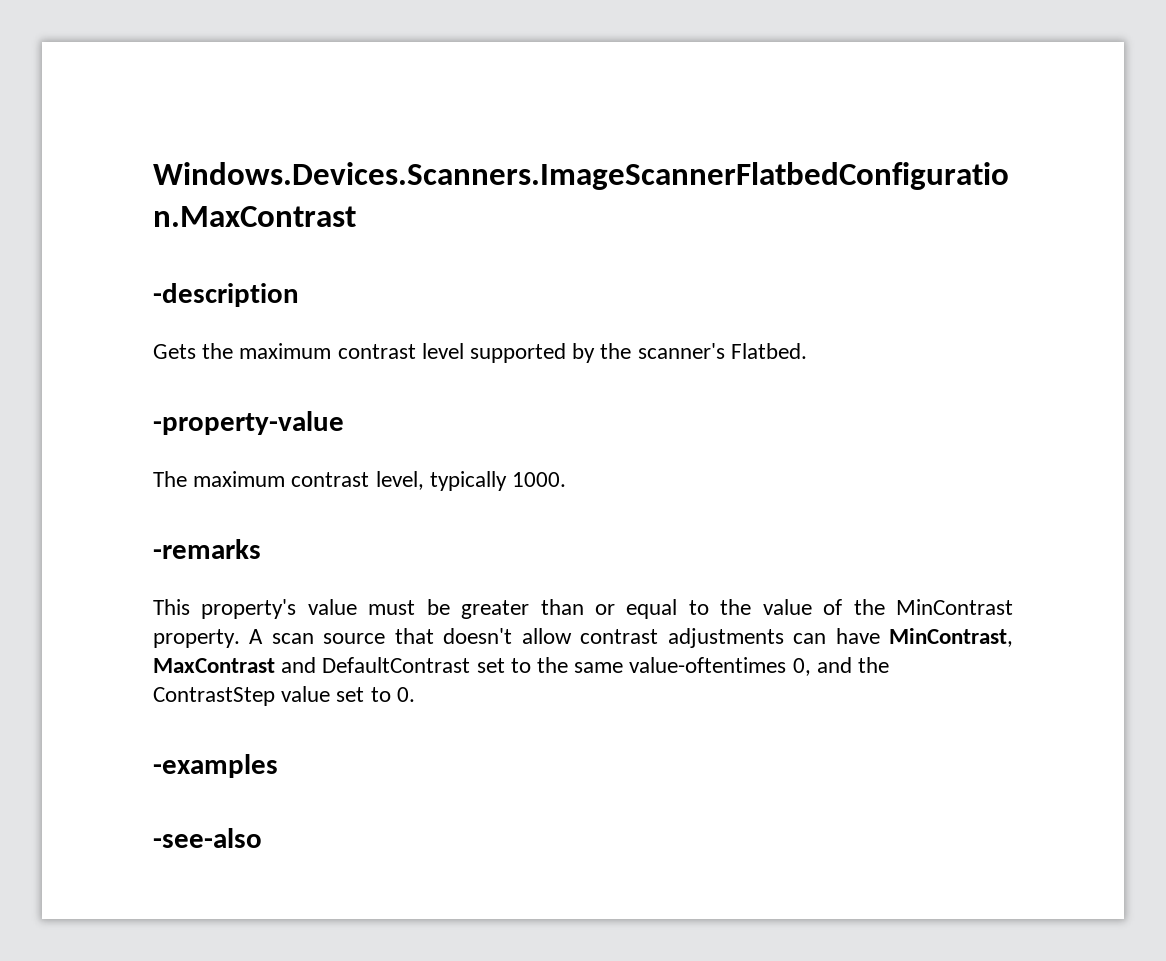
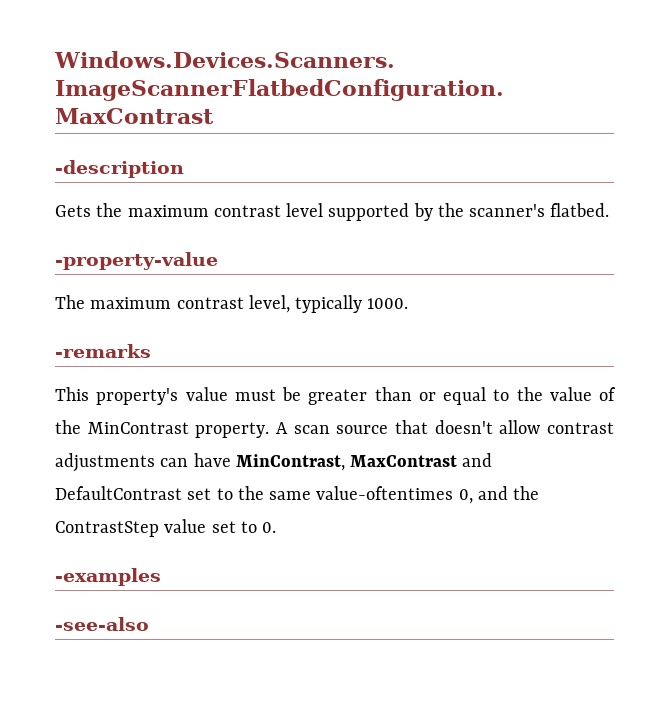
[730,343,807,359] Flatbed. -> [550,203,610,217] flatbed.

